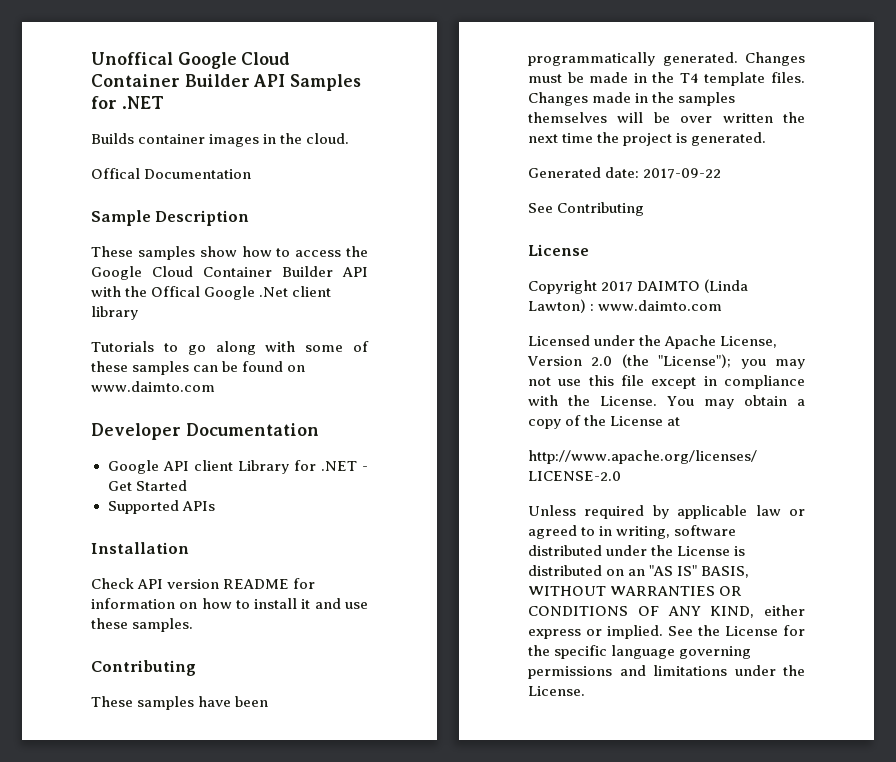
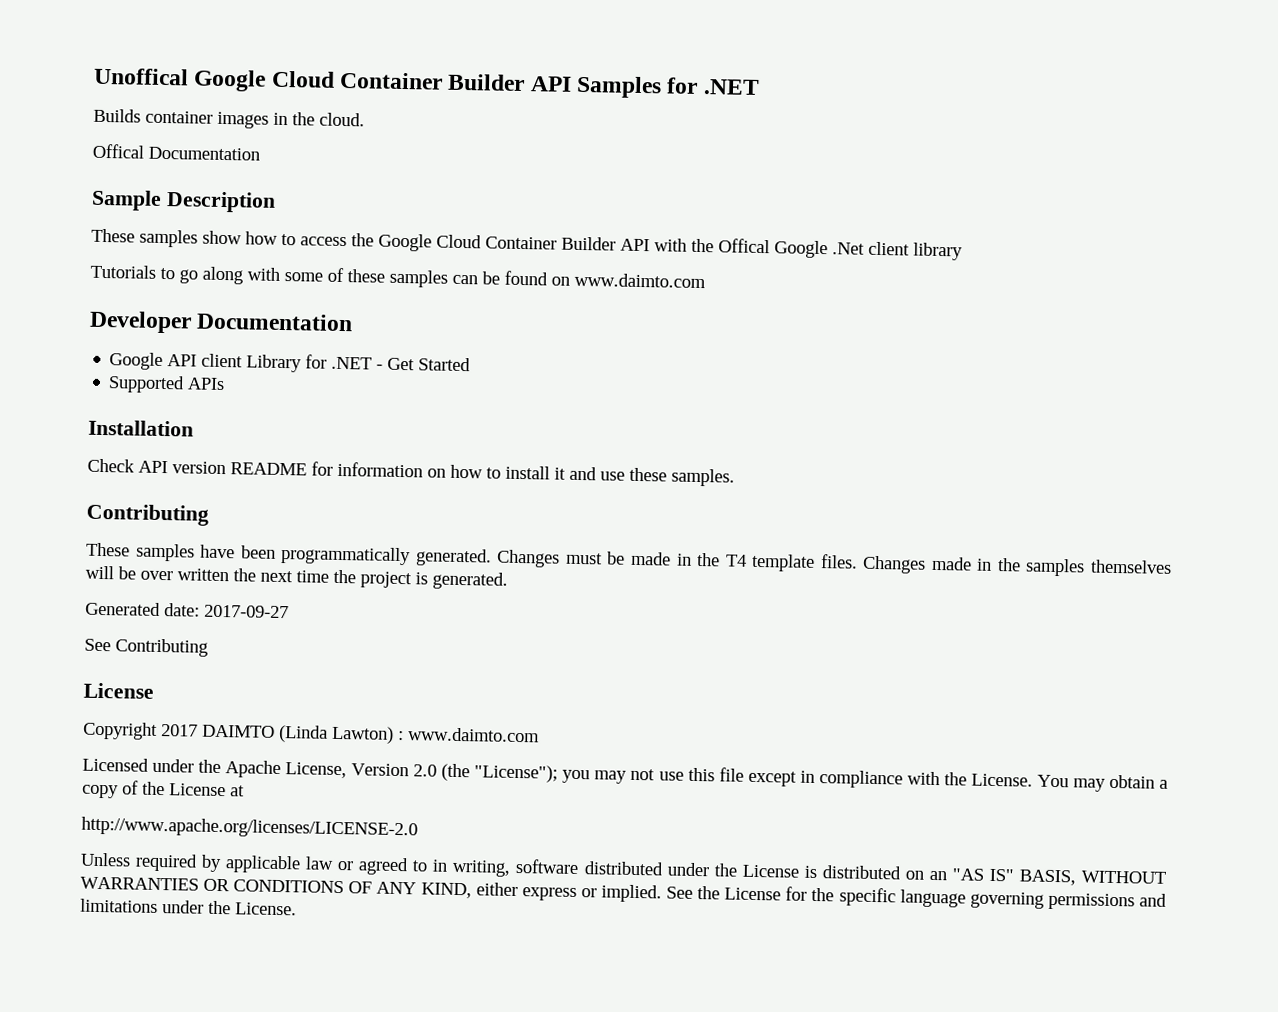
[643,168,722,179] 2017-09-22 -> [204,604,289,619] 2017-09-27

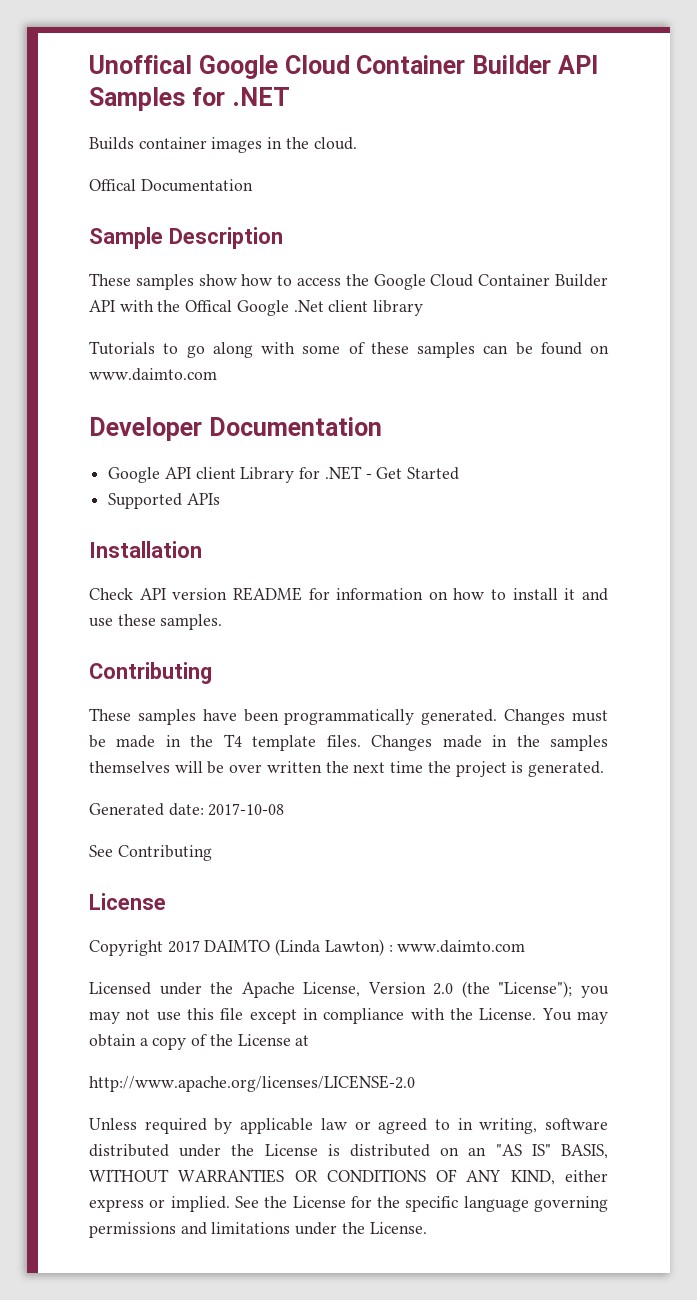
[204,604,289,619] 2017-09-27 -> [208,803,285,816] 2017-10-08

